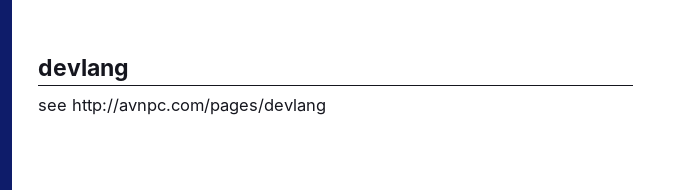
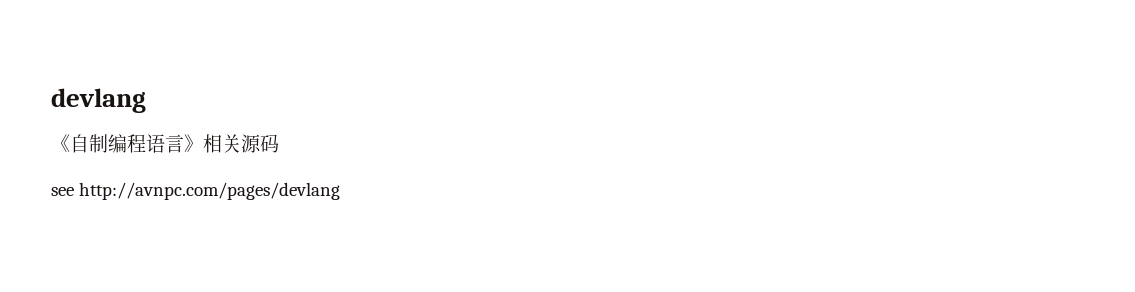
(129, 70) none -> [51,134,279,153] // 《自制编程语言》相关源码

